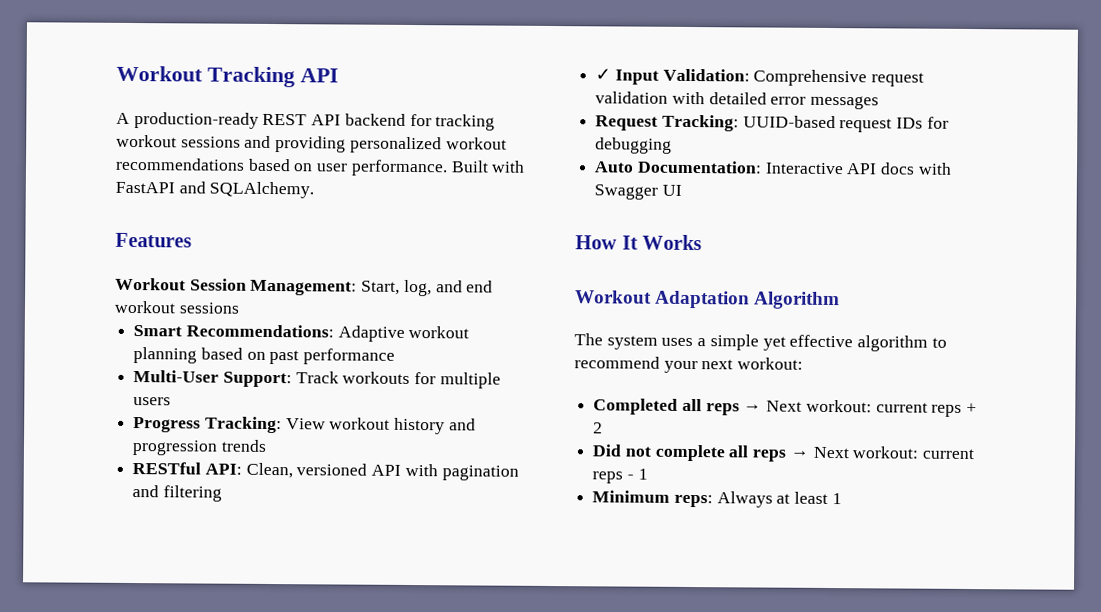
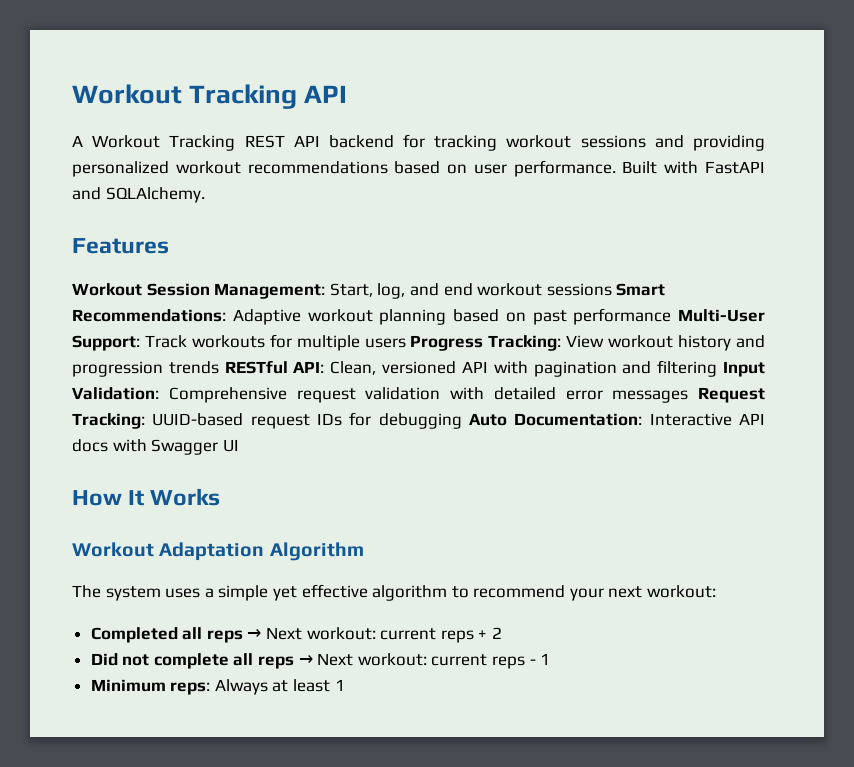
[133,112,259,129] production-ready -> [92,135,236,151] Workout Tracking
(240, 308) // -> (612, 289) none
(396, 356) // -> (672, 316) none
(172, 401) // -> (406, 343) none
(267, 445) // -> (219, 367) none
[595,68,612,81] // ✓ -> (718, 368) none
(880, 102) // -> (689, 396) none
(673, 145) // -> (462, 421) none

